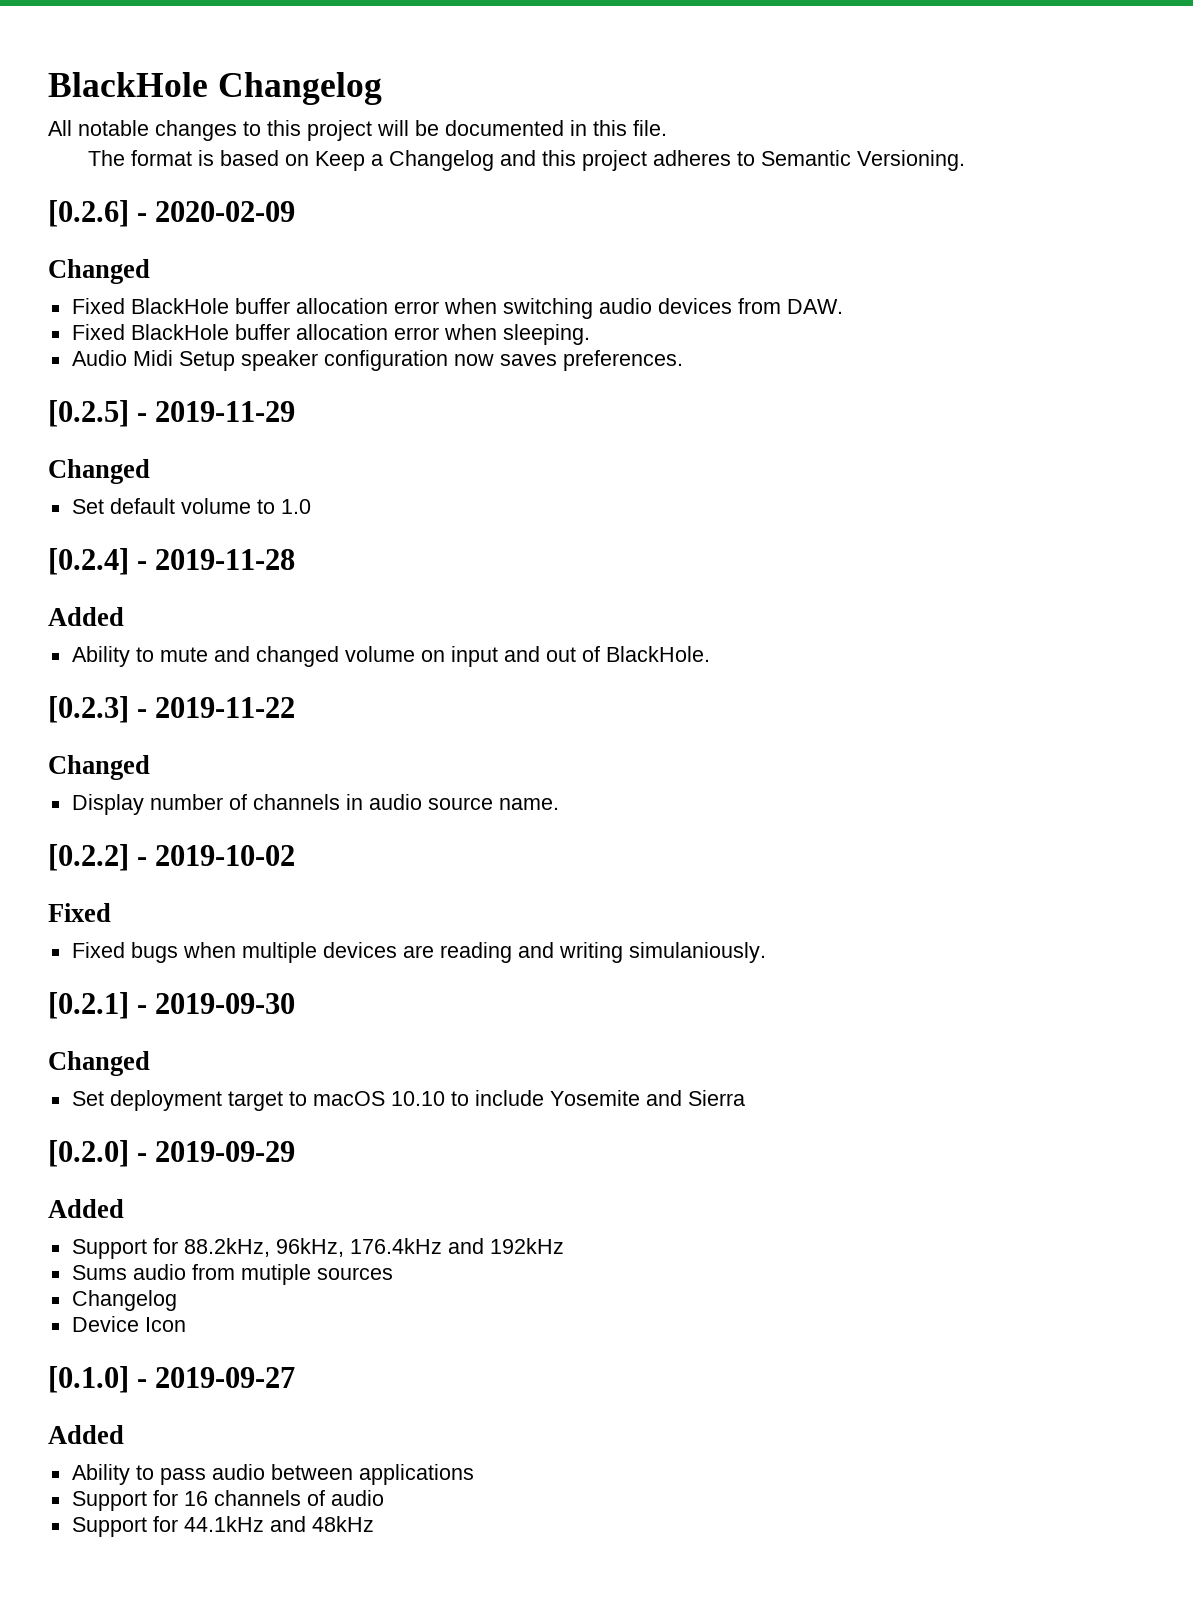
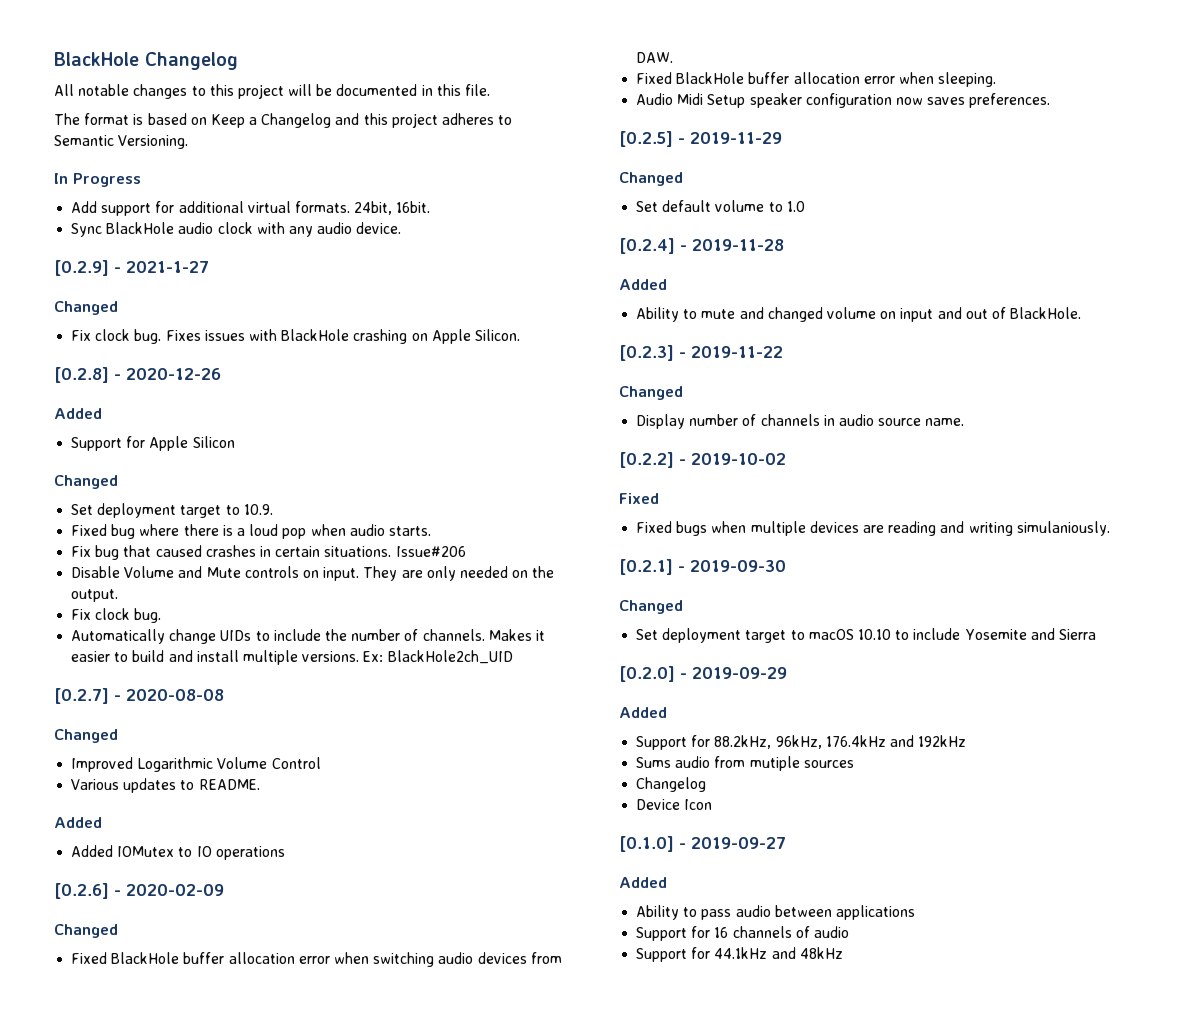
(965, 160) none -> [54,173,141,187] [71,201,431,216] [71,222,402,237] [54,260,209,276] [54,301,118,315] [71,329,520,344] [54,367,221,383] [54,408,102,419] [71,436,235,451] [54,475,118,489] [71,503,273,518] [71,524,431,539] [71,545,466,560] [71,566,555,581] [71,589,119,602] [71,608,162,623] [71,629,545,644] [71,650,513,665] [54,688,224,704] [54,729,118,743] [71,757,321,772] [71,778,260,793] [54,817,102,828] [71,845,285,860] // In Progress // Add support for additional virtual formats. 24bit, 16bit. // Sync BlackHole audio clock with any audio device. // [0.2.9] - 2021-1-27 // Changed // Fix clock bug. Fixes issues with BlackHole crashing on Apple Silicon. // [0.2.8] - 2020-12-26 // Added // Support for Apple Silicon // Changed // Set deployment target to 10.9. // Fixed bug where there is a loud pop when audio starts. // Fix bug that caused crashes in certain situations. Issue#206 // Disable Volume and Mute controls on input. They are only needed on the output. // Fix clock bug. // Automatically change UIDs to include the number of channels. Makes it easier to build and install multiple versions. Ex: BlackHole2ch_UID // [0.2.7] - 2020-08-08 // Changed // Improved Logarithmic Volume Control // Various updates to README. // Added // Added IOMutex to IO operations

